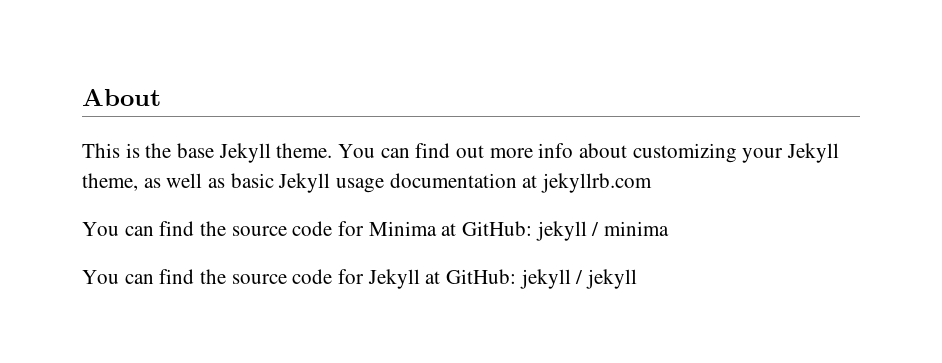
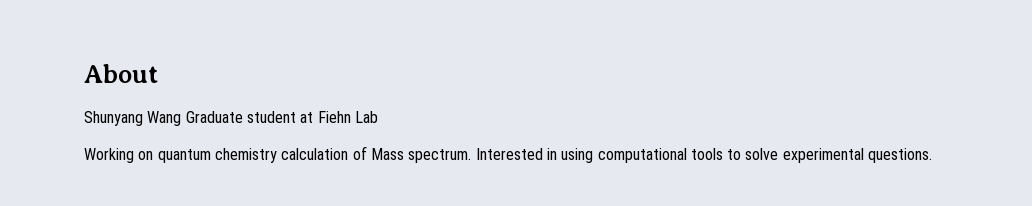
[82,143,840,163] [82,173,653,193] [82,221,670,241] [82,269,638,289] This is the base Jekyll theme. You can find out more info about customizing your Jekyll theme, as well as basic Jekyll usage documentation at jekyllrb.com // You can find the source code for Minima at GitHub: jekyll / minima // You can find the source code for Jekyll at GitHub: jekyll / jekyll -> [84,111,378,126] [84,146,933,163] Shunyang Wang Graduate student at Fiehn Lab // Working on quantum chemistry calculation of Mass spectrum. Interested in using computational tools to solve experimental questions.

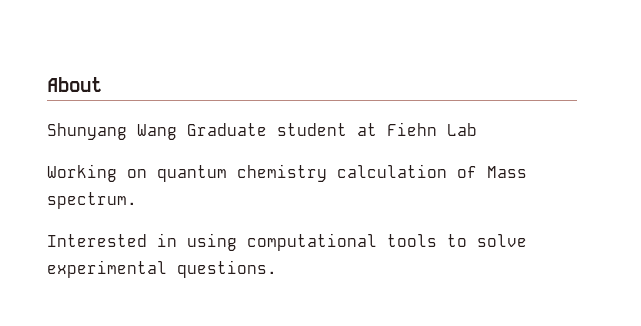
(472, 156) none -> (137, 200) //

